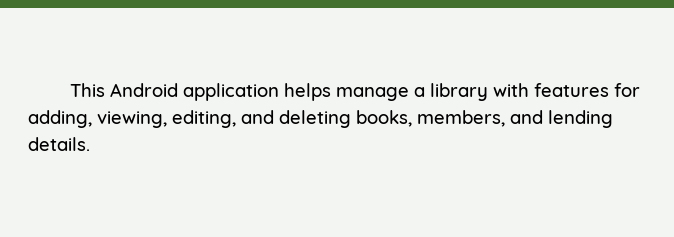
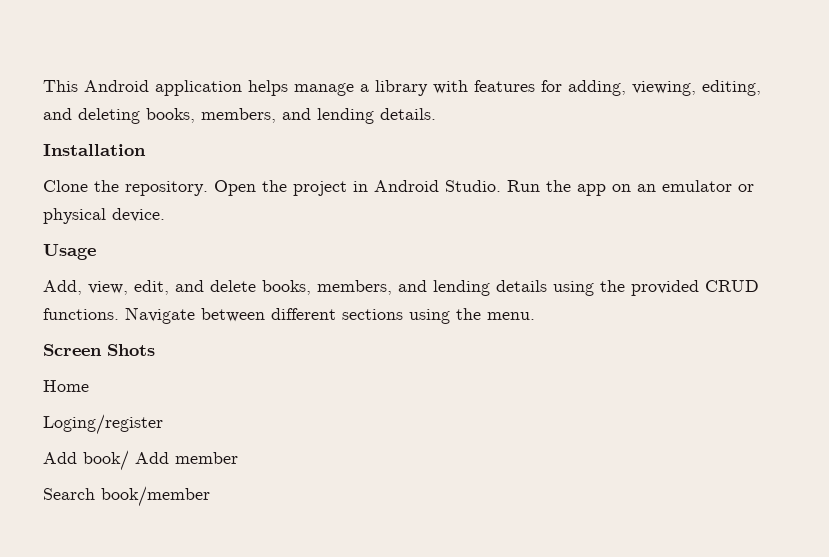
(90, 144) none -> [43,144,146,156] [43,180,754,196] [43,208,165,224] [43,244,96,260] [43,280,759,296] [43,307,535,324] [43,344,155,356] [43,380,89,392] [43,414,163,435] [43,450,238,471] [43,486,210,507] // Installation // Clone the repository. Open the project in Android Studio. Run the app on an emulator or physical device. // Usage // Add, view, edit, and delete books, members, and lending details using the provided CRUD functions. Navigate between different sections using the menu. // Screen Shots // Home // Loging/register // Add book/ Add member // Search book/member

